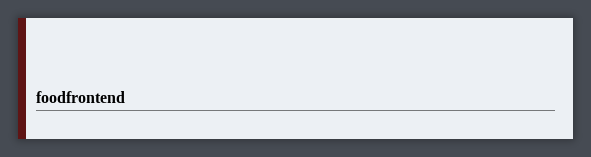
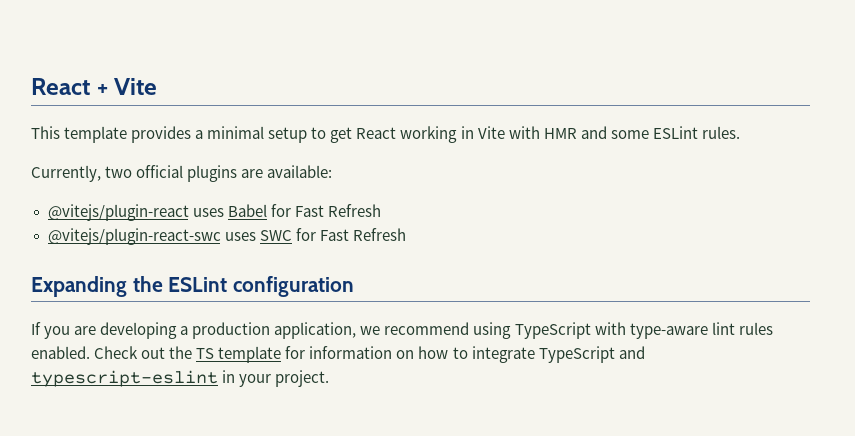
[36,91,125,103] foodfrontend -> [31,78,158,95] [31,126,740,143] [31,165,333,182] [47,204,381,221] [47,228,406,245] [31,276,355,297] [31,322,773,339] [31,346,645,363] [31,370,330,387] React + Vite // This template provides a minimal setup to get React working in Vite with HMR and some ESLint rules. // Currently, two official plugins are available: // @vitejs/plugin-react uses Babel for Fast Refresh // @vitejs/plugin-react-swc uses SWC for Fast Refresh // Expanding the ESLint configuration // If you are developing a production application, we recommend using TypeScript with type-aware lint rules enabled. Check out the TS template for information on how to integrate TypeScript and typescript-eslint in your project.

